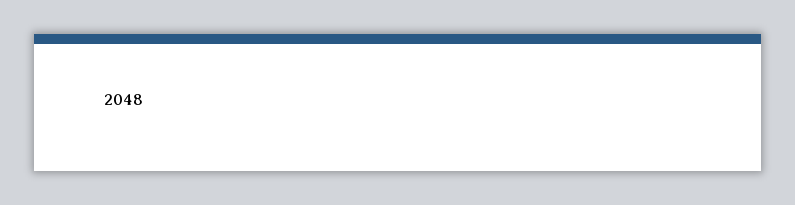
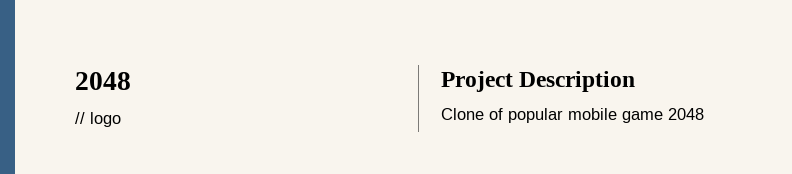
[104,94,143,105] 2048 -> [75,72,131,90] [75,112,121,127] [441,71,636,92] [441,108,704,123] 2048 // // logo // Project Description // Clone of popular mobile game 2048

